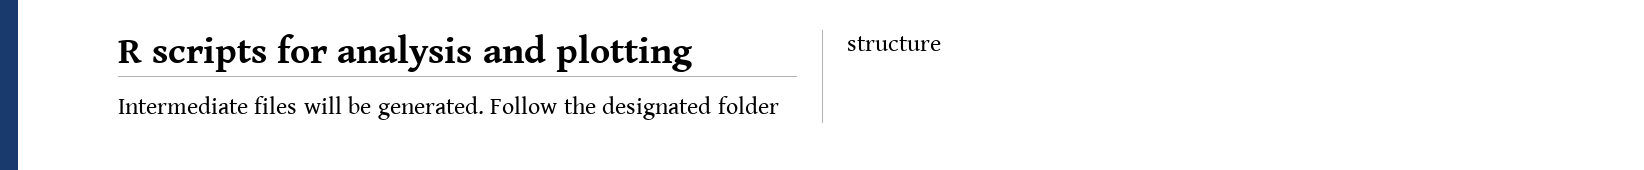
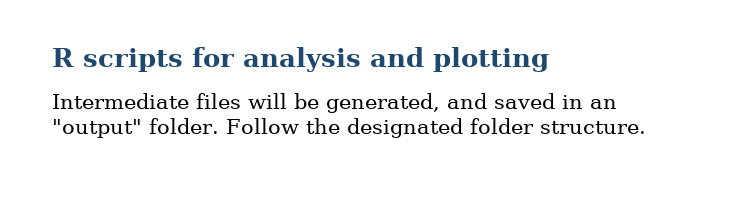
[377,96,484,120] generated. -> [326,93,617,113] [52,118,219,138] generated, and saved in an "output" folder.
[847,36,941,51] structure -> [539,121,646,134] structure.

